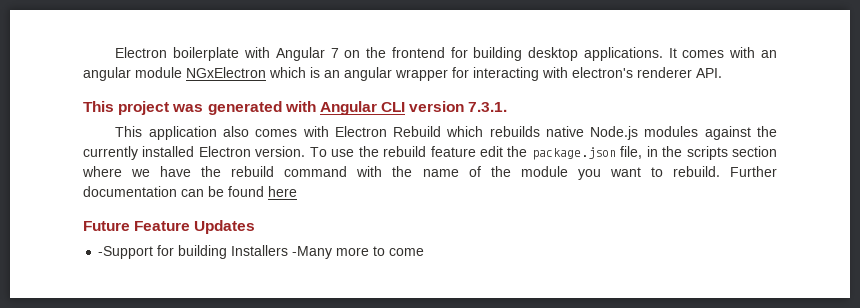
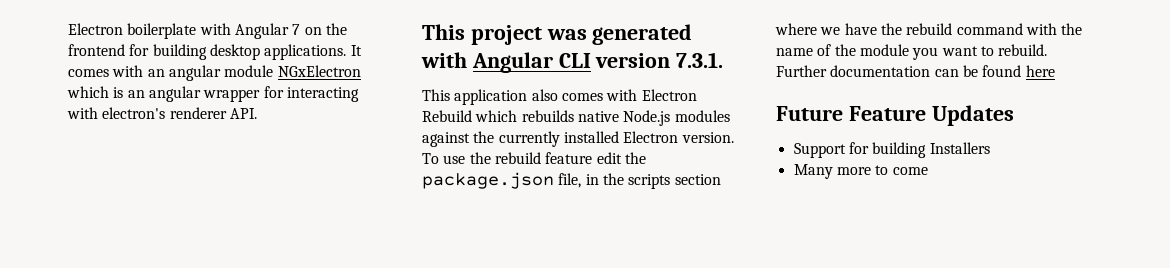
[98,246,154,259] -Support -> [793,143,846,158] Support
[292,246,333,259] -Many -> [793,164,833,179] // Many

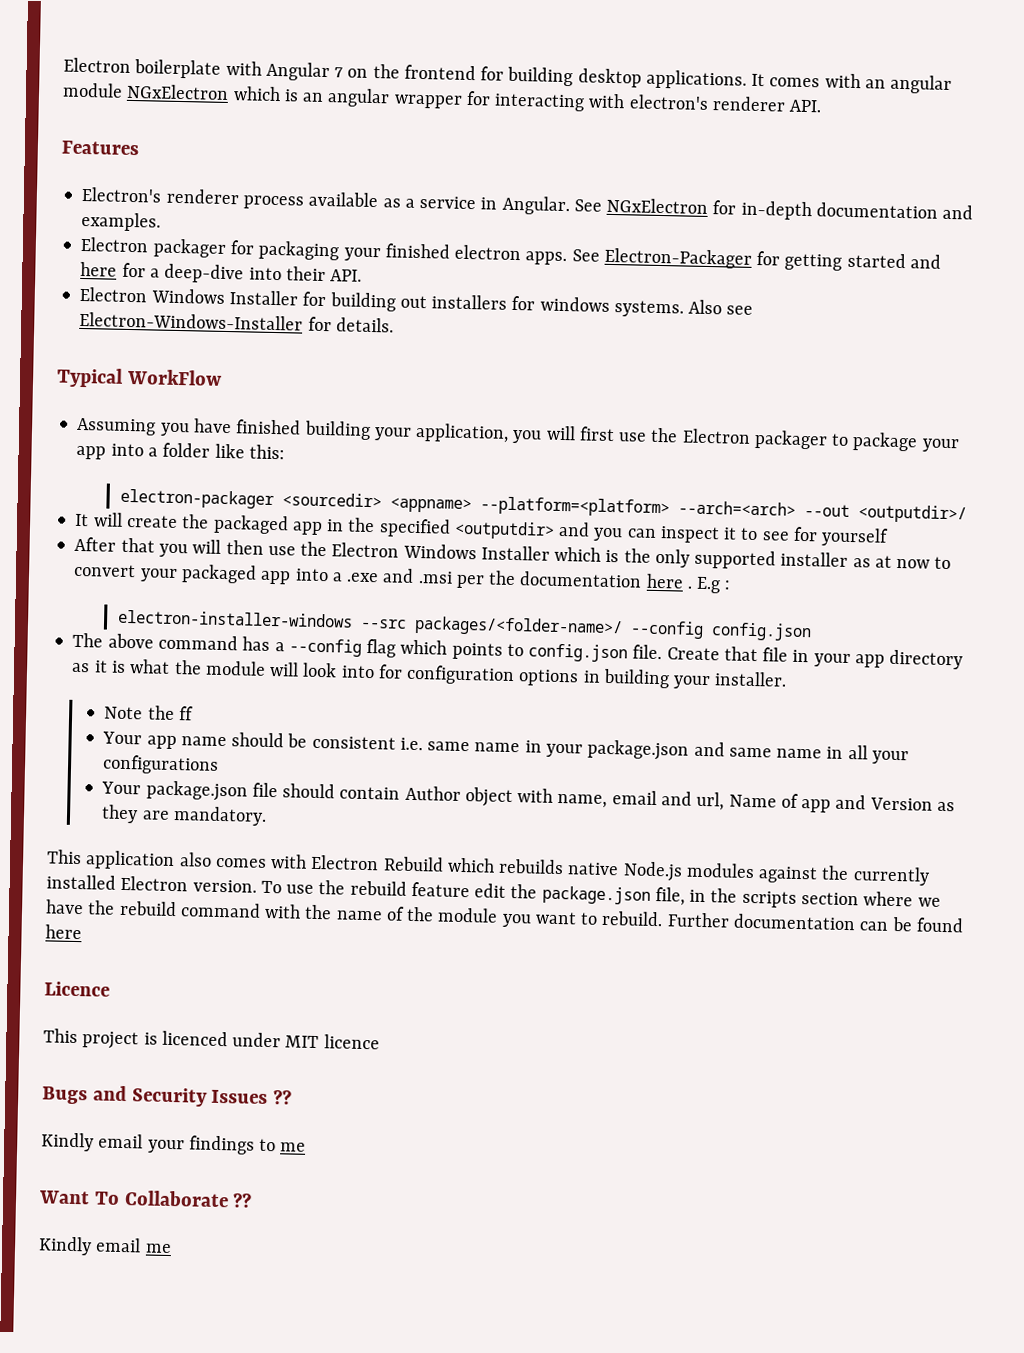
[422,24,693,45] [421,52,724,73] This project was generated with Angular CLI version 7.3.1. -> [61,140,140,156] [81,186,974,221] [81,211,162,232] [80,236,941,271] [80,261,363,284] [79,286,754,318] [79,311,394,333] [56,367,222,388] [76,417,960,453] [76,442,285,460] [119,488,967,524] [75,512,890,547] [74,536,952,570] [73,563,732,594] [117,609,812,642] [72,632,964,670] [72,659,788,690] [104,705,194,721] [102,731,909,765] [102,754,220,775] [101,780,955,813] [101,804,267,826] Features // Electron's renderer process available as a service in Angular. See NGxElectron for in-depth documentation and examples. // Electron packager for packaging your finished electron apps. See Electron-Packager for getting started and here for a deep-dive into their API. // Electron Windows Installer for building out installers for windows systems. Also see Electron-Windows-Installer for details. // Typical WorkFlow // Assuming you have finished building your application, you will first use the Electron packager to package your app into a folder like this: // electron-packager <sourcedir> <appname> --platform=<platform> --arch=<arch> --out <outputdir>/ // It will create the packaged app in the specified <outputdir> and you can inspect it to see for yourself // After that you will then use the Electron Windows Installer which is the only supported installer as at now to convert your packaged app into a .exe and .msi per the documentation here . E.g : // electron-installer-windows --src packages/<folder-name>/ --config config.json // The above command has a --config flag which points to config.json file. Create that file in your app directory as it is what the module will look into for configuration options in building your installer. // Note the ff // Your app name should be consistent i.e. same name in your package.json and same name in all your configurations // Your package.json file should contain Author object with name, email and url, Name of app and Version as they are mandatory.
[776,105,1014,126] [793,142,990,158] [793,164,928,179] Future Feature Updates // Support for building Installers // Many more to come -> [44,981,110,997] [43,1028,380,1050] [42,1085,293,1107] [41,1132,307,1155] [38,1190,253,1208] [38,1236,172,1256] Licence // This project is licenced under MIT licence // Bugs and Security Issues ?? // Kindly email your findings to me // Want To Collaborate ?? // Kindly email me

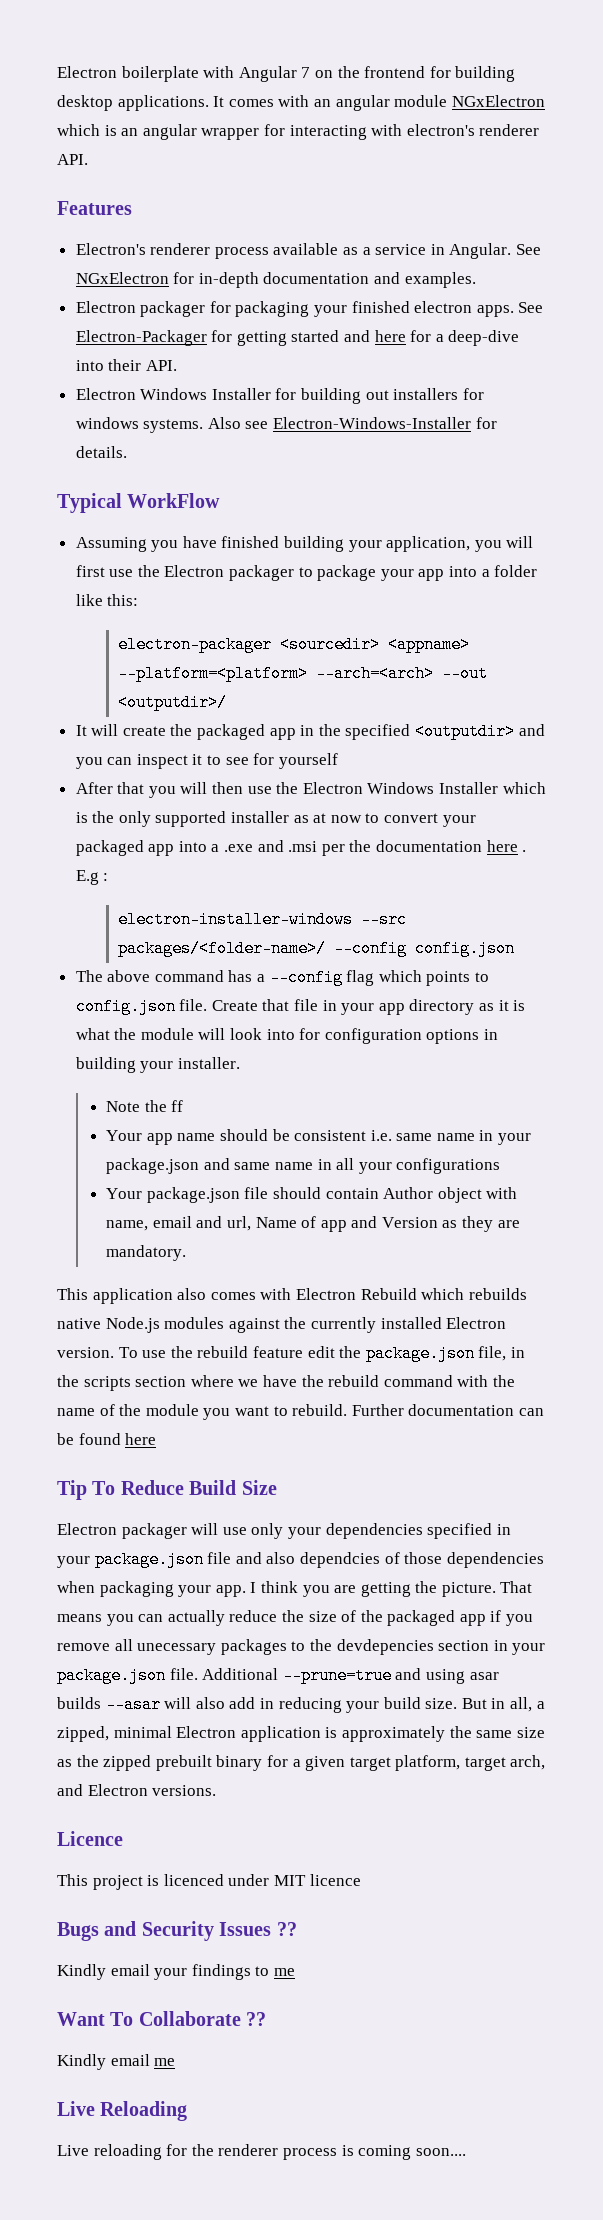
(82, 932) none -> [57,1480,277,1500] [57,1523,511,1539] [57,1551,544,1568] [57,1581,533,1597] [57,1610,534,1626] [57,1639,546,1655] [57,1667,499,1684] [57,1696,545,1713] [57,1726,545,1742] [57,1755,546,1771] [57,1784,217,1796] // Tip To Reduce Build Size // Electron packager will use only your dependencies specified in your package.json file and also dependcies of those dependencies when packaging your app. I think you are getting the picture. That means you can actually reduce the size of the packaged app if you remove all unecessary packages to the devdepencies section in your package.json file. Additional --prune=true and using asar builds --asar will also add in reducing your build size. But in all, a zipped, minimal Electron application is approximately the same size as the zipped prebuilt binary for a given target platform, target arch, and Electron versions.
(172, 1248) none -> [57,2101,188,2121] [57,2144,466,2160] // Live Reloading // Live reloading for the renderer process is coming soon....

